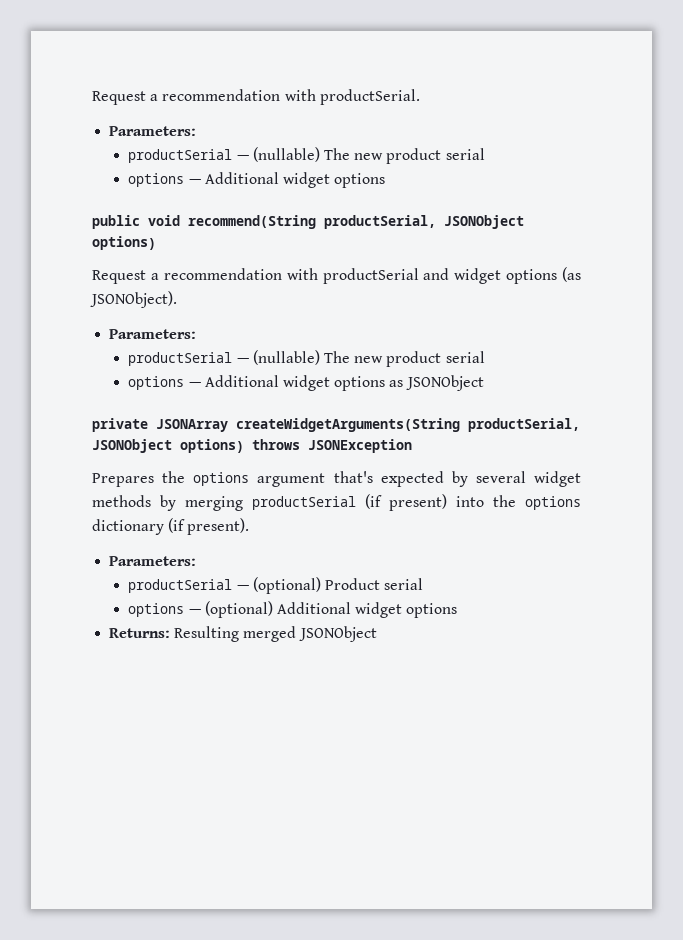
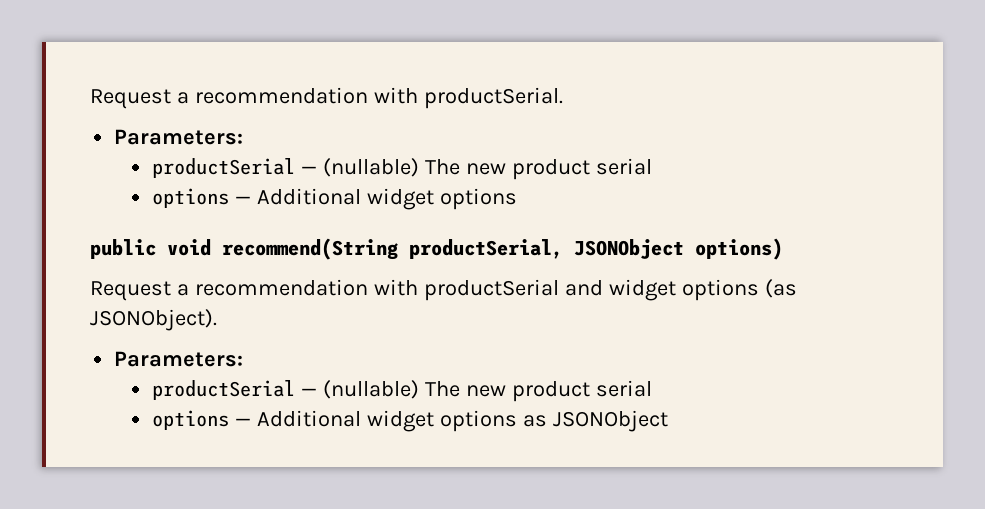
[92,418,580,432] [92,439,412,453] [92,471,581,487] [92,494,581,511] [92,518,250,535] [109,556,197,566] [128,577,424,594] [128,601,458,618] [109,626,377,642] // private JSONArray createWidgetArguments(String productSerial, JSONObject options) throws JSONException // Prepares the options argument that's expected by several widget methods by merging productSerial (if present) into the options dictionary (if present). // Parameters: // productSerial — (optional) Product serial // options — (optional) Additional widget options // Returns: Resulting merged JSONObject -> (668, 421) none

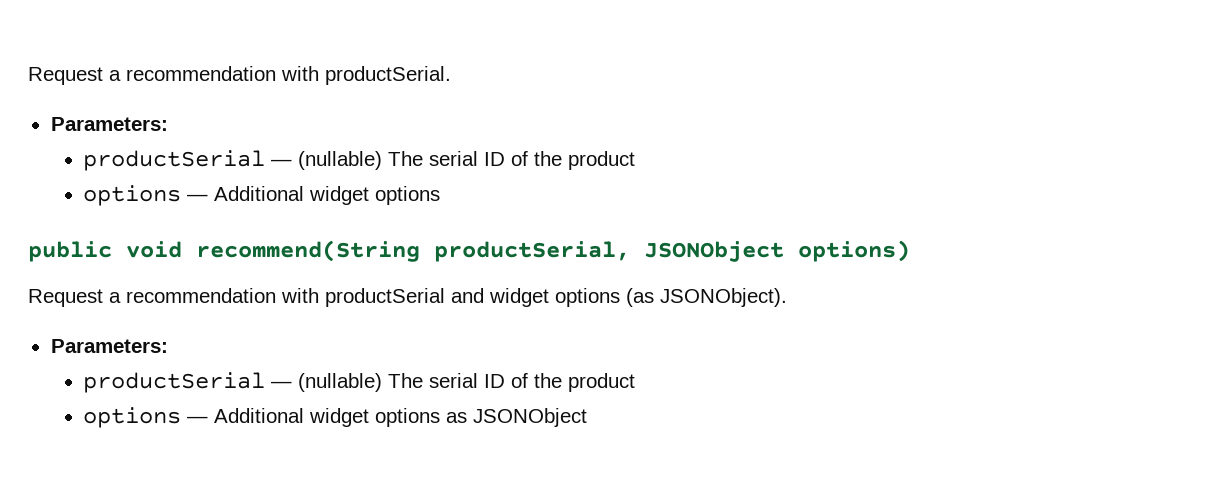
[465,158,652,180] new product serial -> [428,151,635,170] serial ID of the product
[465,380,652,402] new product serial -> [428,373,635,392] serial ID of the product

